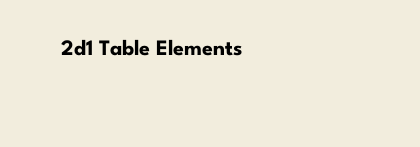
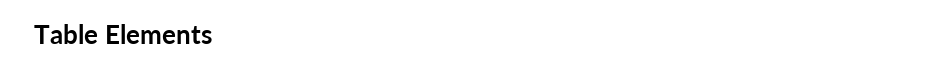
[61,39,93,56] 2d1 -> (34, 34) none

